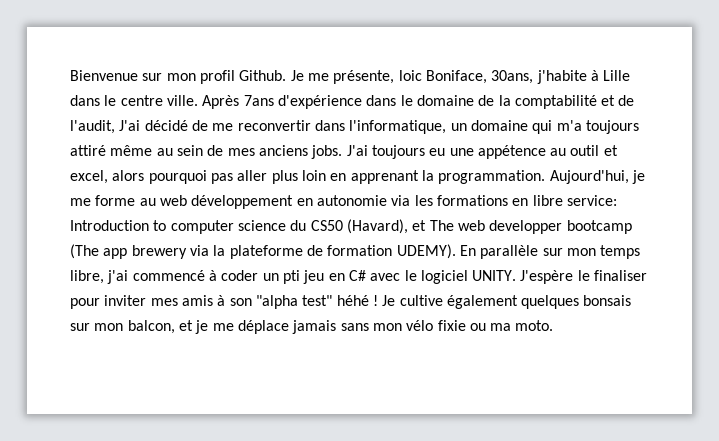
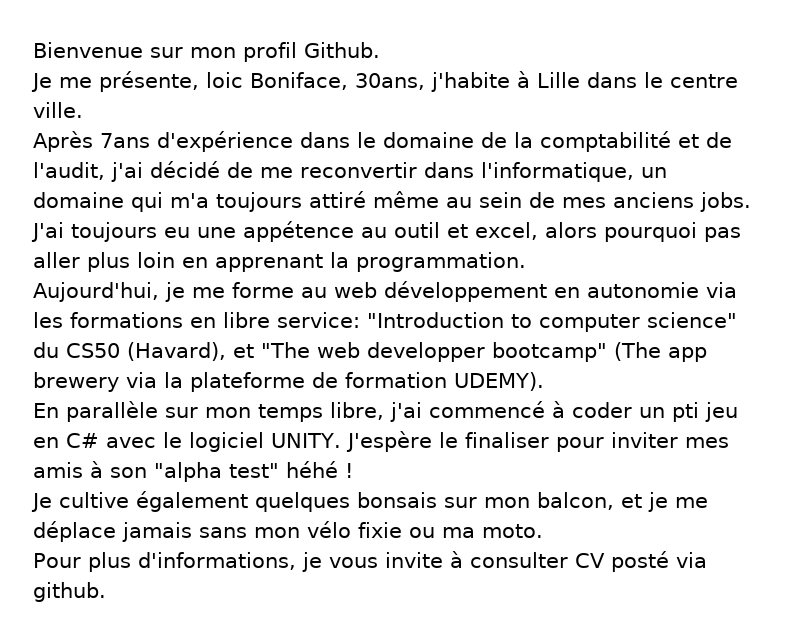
(287, 75) none -> (380, 50) //
(198, 100) none -> (83, 110) //
[119,120,141,131] J'ai -> [111,162,143,182] j'ai
(546, 177) none -> (526, 262) //
[70,220,149,231] Introduction -> [367,312,504,328] "Introduction
[237,220,286,231] science -> [647,312,737,328] science"
[429,220,454,231] The -> [261,342,310,358] "The
[566,220,632,234] bootcamp -> [492,342,607,362] bootcamp"
(456, 251) none -> (544, 381) //
(378, 300) none -> (353, 470) //
(554, 325) none -> [33,551,707,572] [33,582,106,602] // Pour plus d'informations, je vous invite à consulter CV posté via github.

